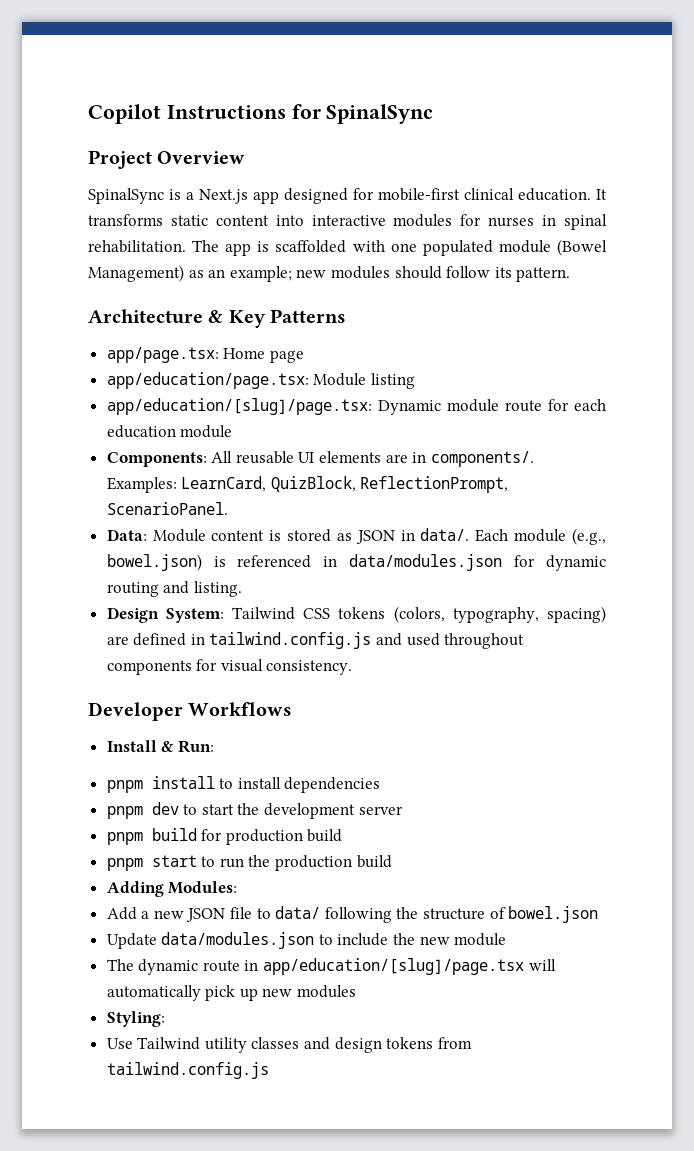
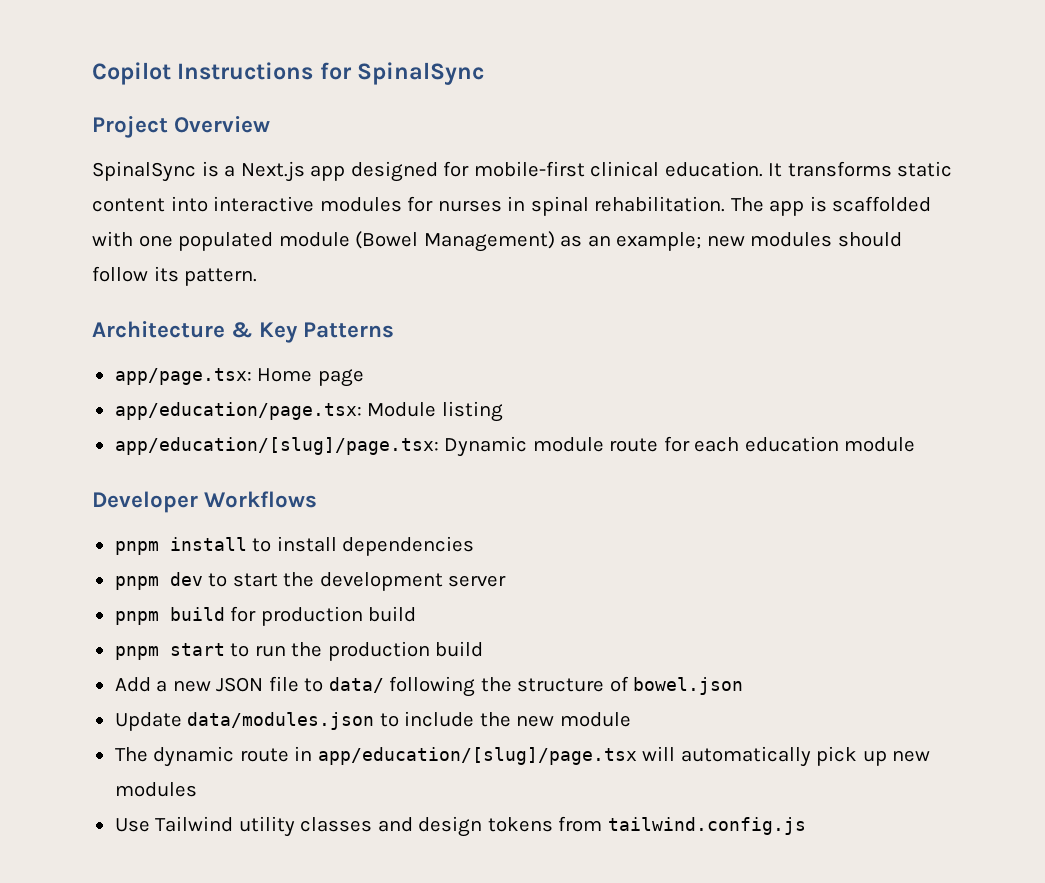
[106,451,534,467] [106,476,509,493] [106,502,228,515] [106,528,607,545] [106,554,606,571] [106,581,242,597] [106,606,607,623] [106,632,525,649] [106,659,353,675] // Components: All reusable UI elements are in components/. Examples: LearnCard, QuizBlock, ReflectionPrompt, ScenarioPanel. // Data: Module content is stored as JSON in data/. Each module (e.g., bowel.json) is referenced in data/modules.json for dynamic routing and listing. // Design System: Tailwind CSS tokens (colors, typography, spacing) are defined in tailwind.config.js and used throughout components for visual consistency. -> (916, 444) none
[106,740,214,753] // Install & Run: -> (318, 499) none
[106,881,238,897] // Adding Modules: -> (484, 649) none
[106,1011,165,1027] // Styling: -> (197, 789) none

